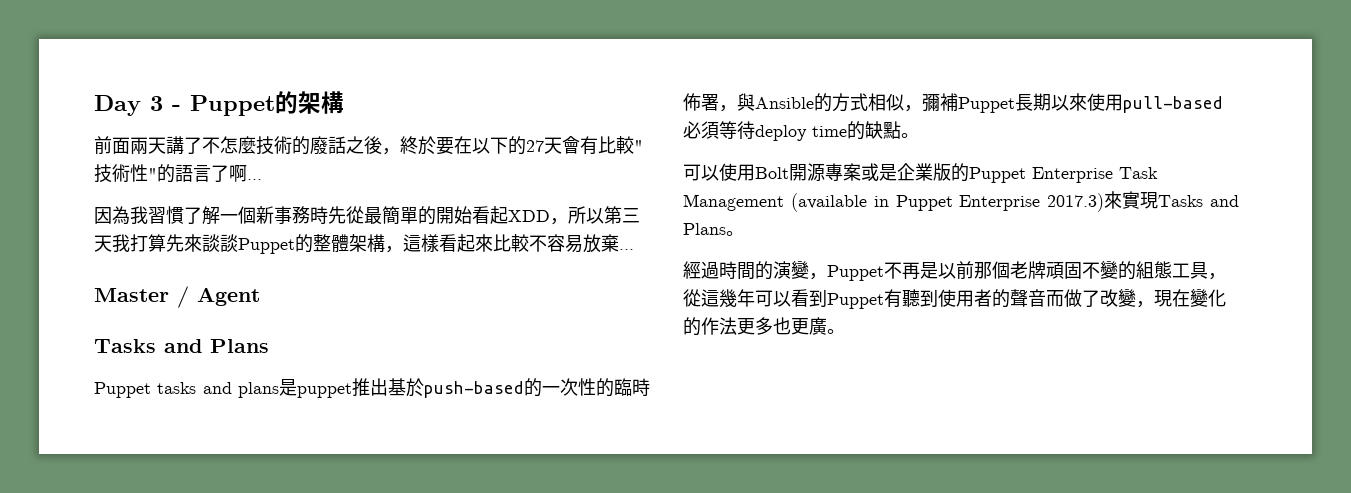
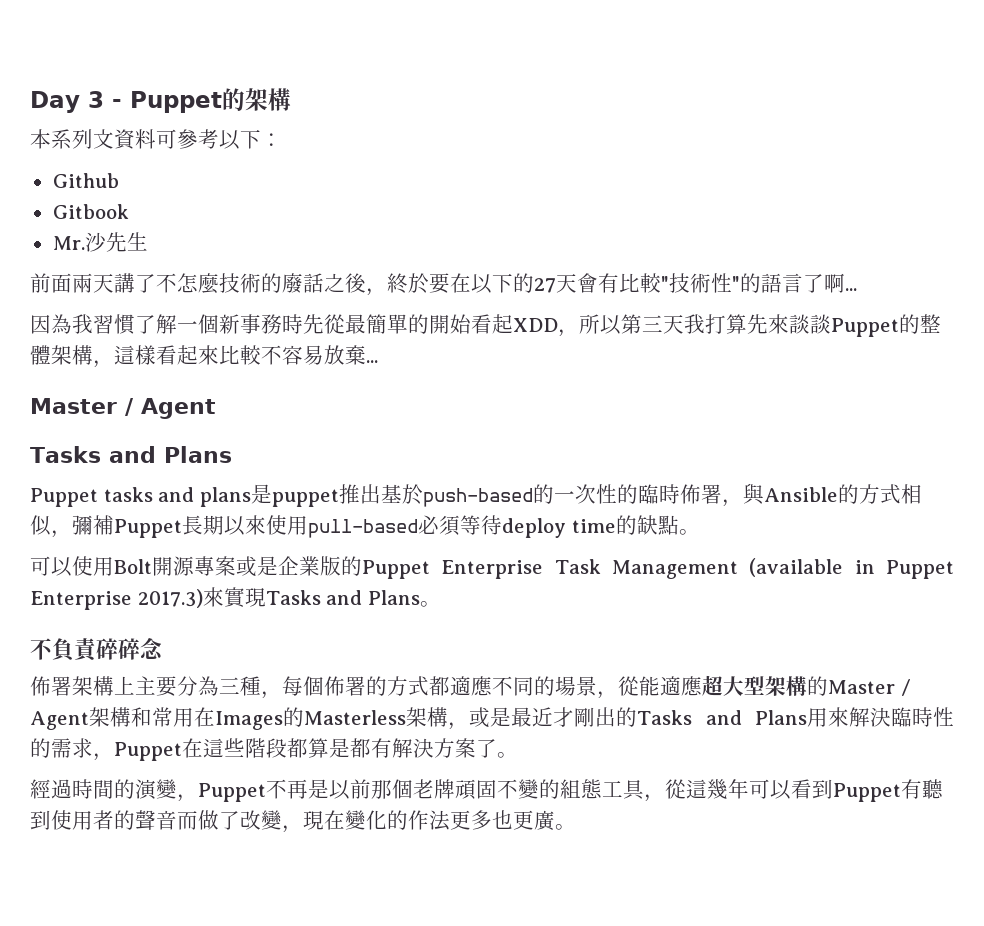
(344, 102) none -> [30,129,282,150] [52,173,119,188] [52,204,129,219] [52,232,148,252] // 本系列文資料可參考以下： // Github // Gitbook // Mr.沙先生
(744, 233) none -> [30,637,163,662] [30,675,911,699] [30,707,954,730] [30,738,518,761] // 不負責碎碎念 // 佈署架構上主要分為三種，每個佈署的方式都適應不同的場景，從能適應超大型架構的Master / Agent架構和常用在Images的Masterless架構，或是最近才剛出的Tasks and Plans用來解決臨時性的需求，Puppet在這些階段都算是都有解決方案了。

